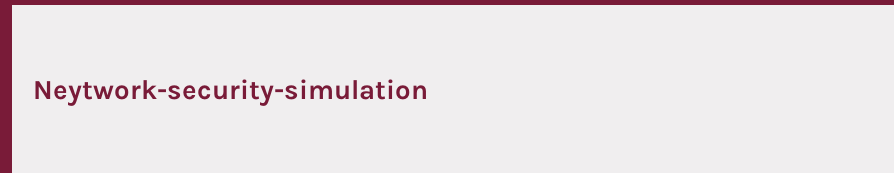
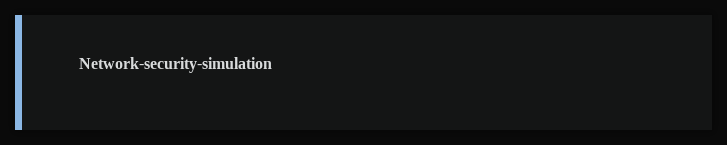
[33,79,428,106] Neytwork-security-simulation -> [79,57,272,73] Network-security-simulation

